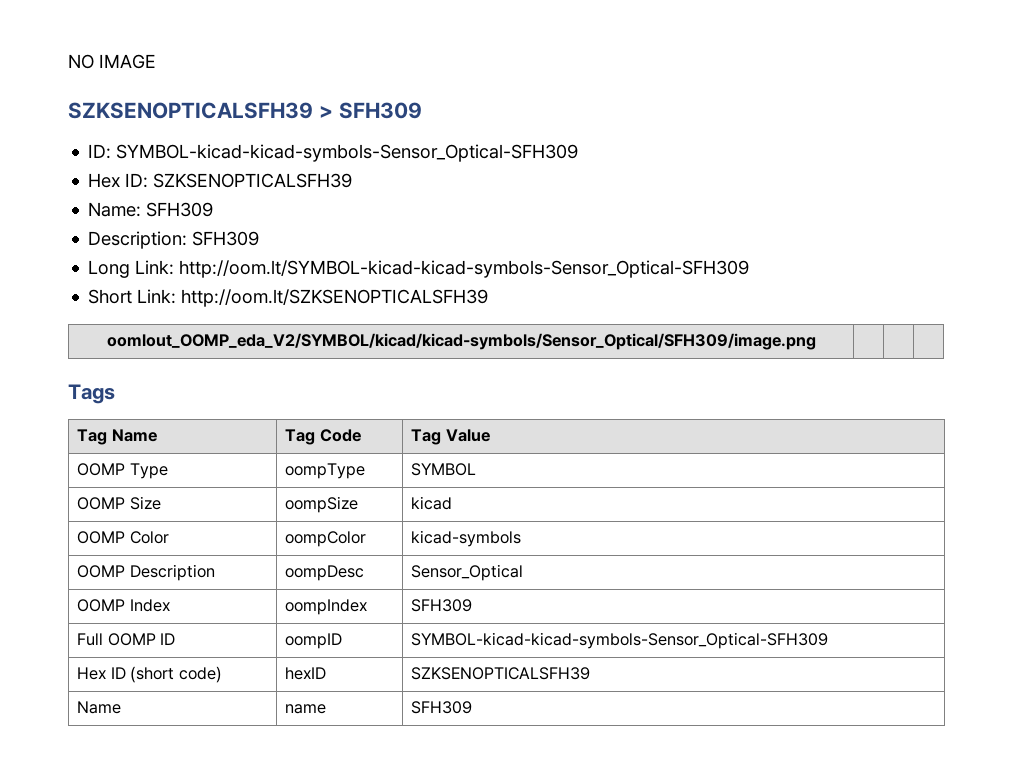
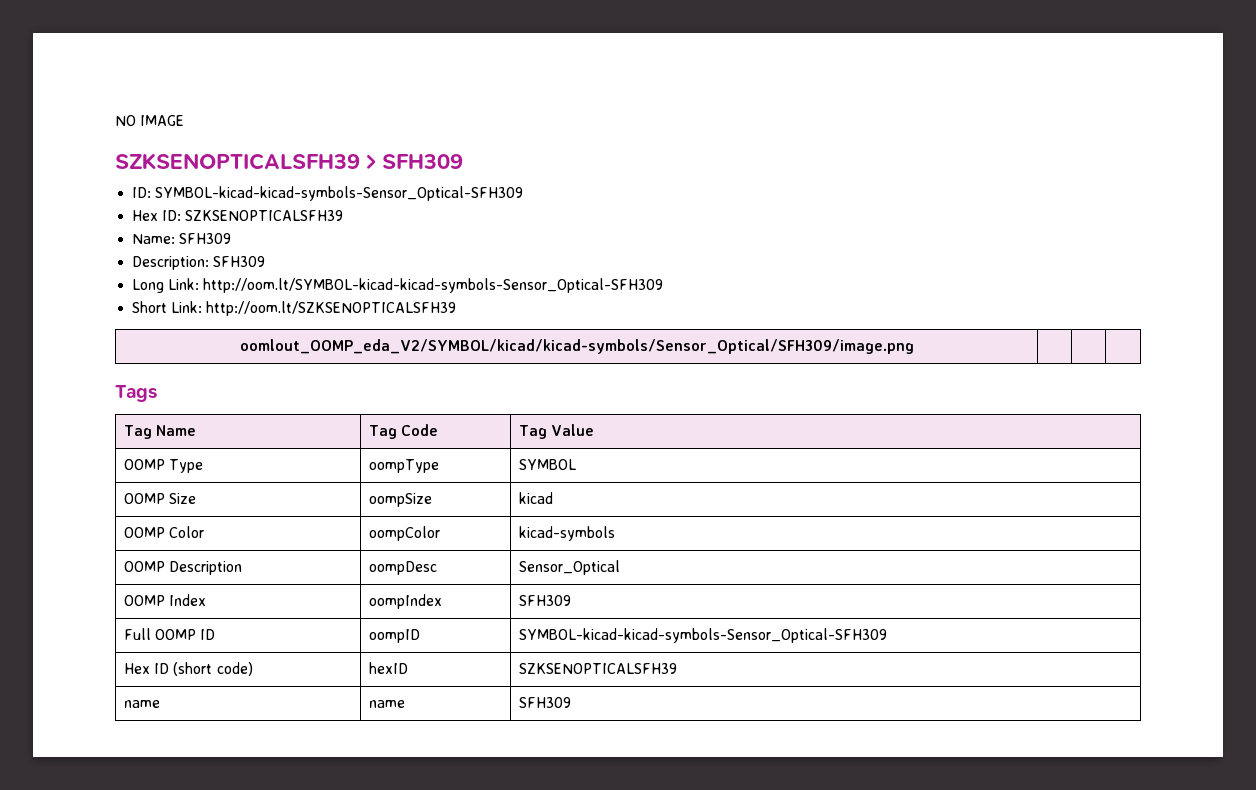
[77,701,122,714] Name -> [123,700,160,708] name

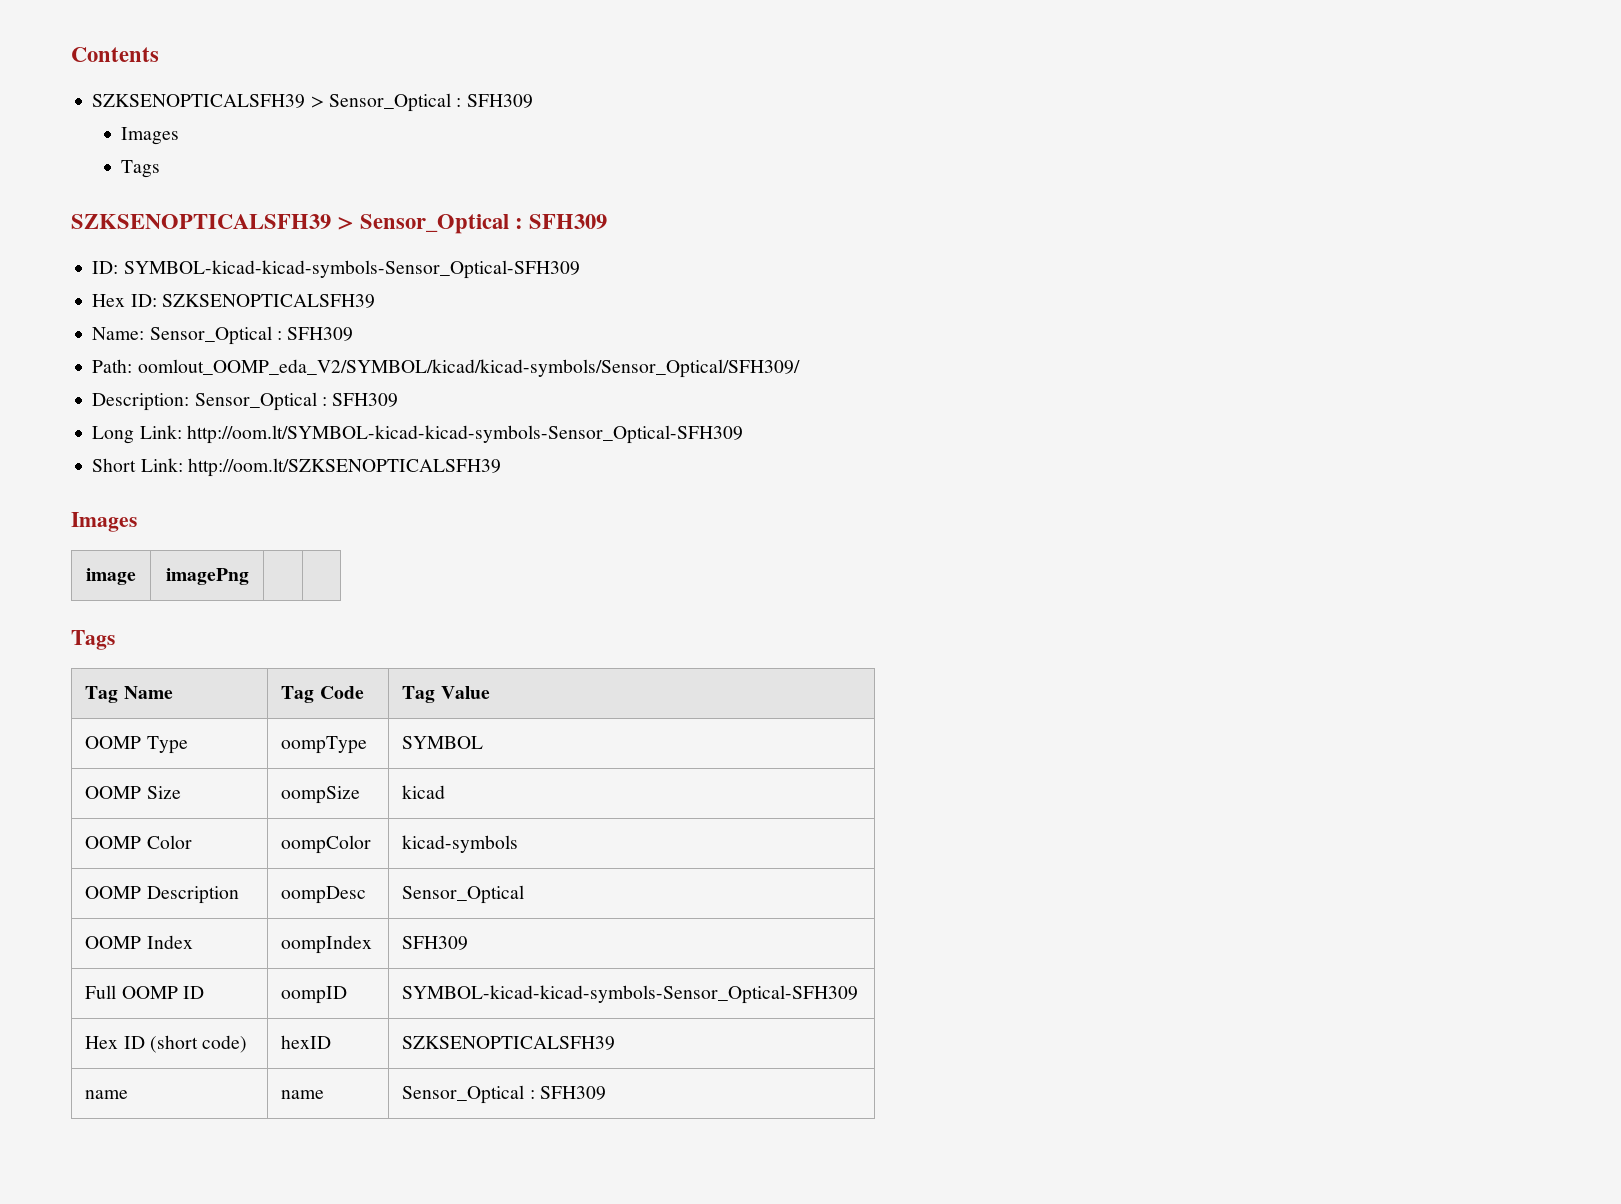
[115,115,185,126] [115,153,376,170] NO IMAGE // SZKSENOPTICALSFH39 > -> [71,47,159,62] [92,93,533,112] [121,127,180,145] [121,160,161,178] [71,214,524,234] Contents // SZKSENOPTICALSFH39 > Sensor_Optical : SFH309 // Images // Tags // SZKSENOPTICALSFH39 > Sensor_Optical :
[179,233,232,244] SFH309 -> [149,326,354,345] [92,359,800,378] Sensor_Optical : SFH309 // Path: oomlout_OOMP_eda_V2/SYMBOL/kicad/kicad-symbols/Sensor_Optical/SFH309/
(210, 263) none -> [194,392,327,411] Sensor_Optical :
[239,339,914,354] // oomlout_OOMP_eda_V2/SYMBOL/kicad/kicad-symbols/Sensor_Optical/SFH309/image.png | -> [71,512,137,532] [86,568,136,585] [165,568,249,585] // Images // image | imagePng
(405, 704) none -> [402,1085,535,1104] Sensor_Optical :

